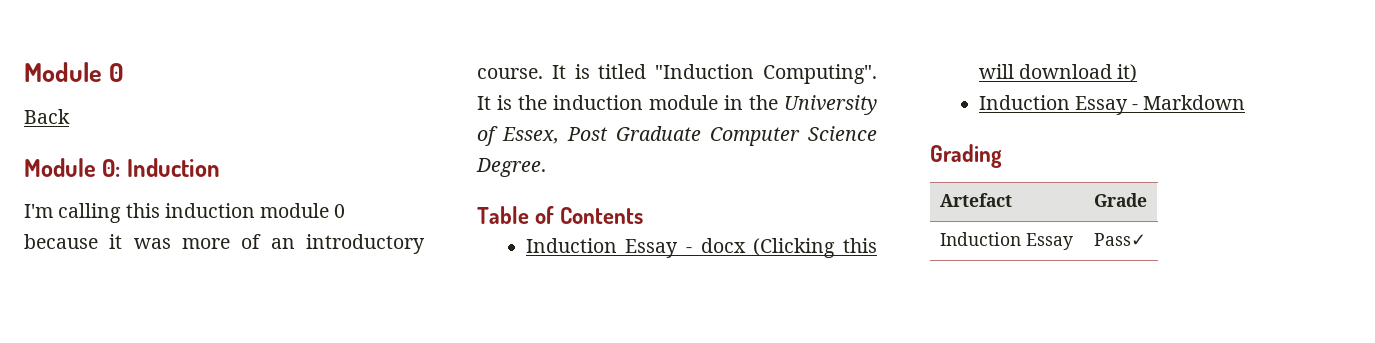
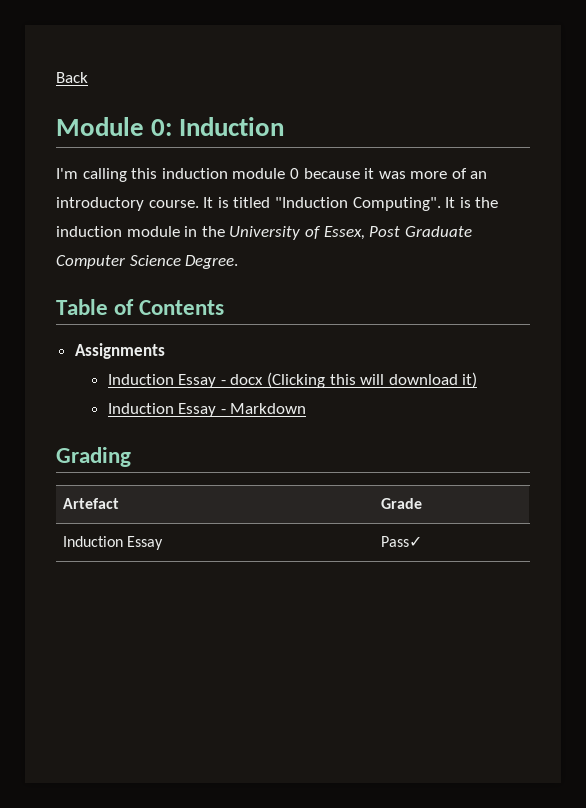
[24,62,125,82] Module 0 // -> (56, 77) none
(644, 215) none -> [74,343,165,359] // Assignments

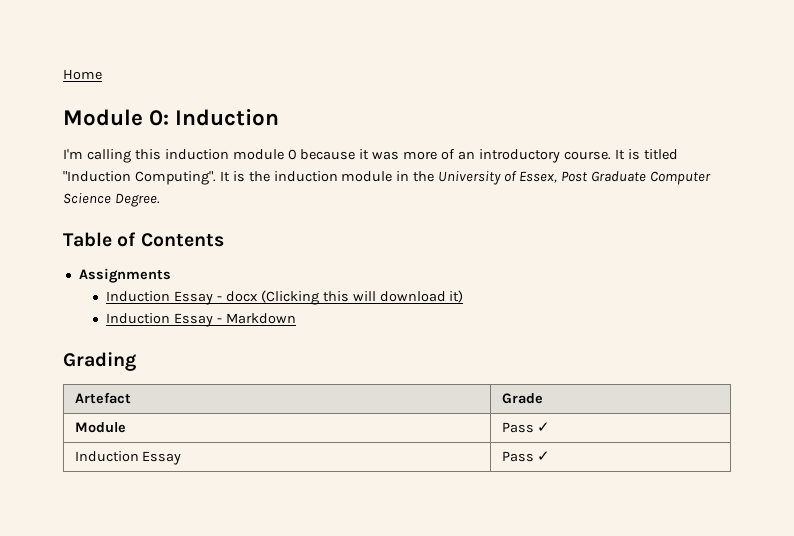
[56,72,88,83] Back -> [63,69,102,80] Home
(422, 503) none -> [74,422,126,433] [501,422,551,433] // Module | Pass ✓
[380,536,422,547] Pass✓ -> [501,451,551,462] Pass ✓

